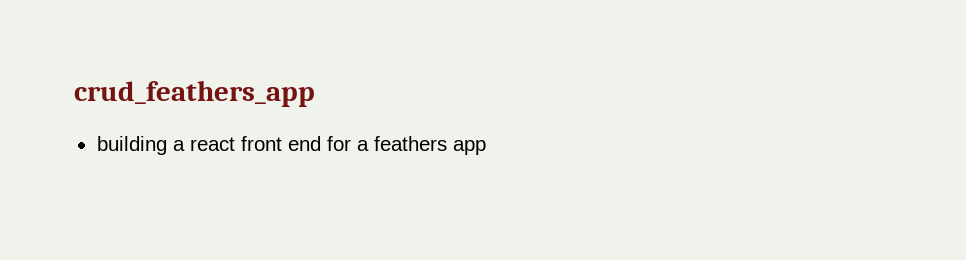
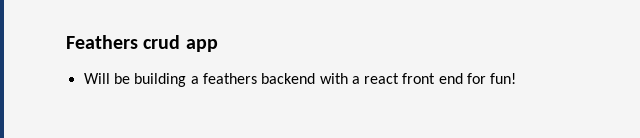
[74,80,315,107] [96,136,167,155] crud_feathers_app // building -> [66,35,218,52] [83,73,348,87] Feathers crud app // Will be building a feathers backend with
[356,136,486,155] a feathers app -> [490,73,517,84] fun!

